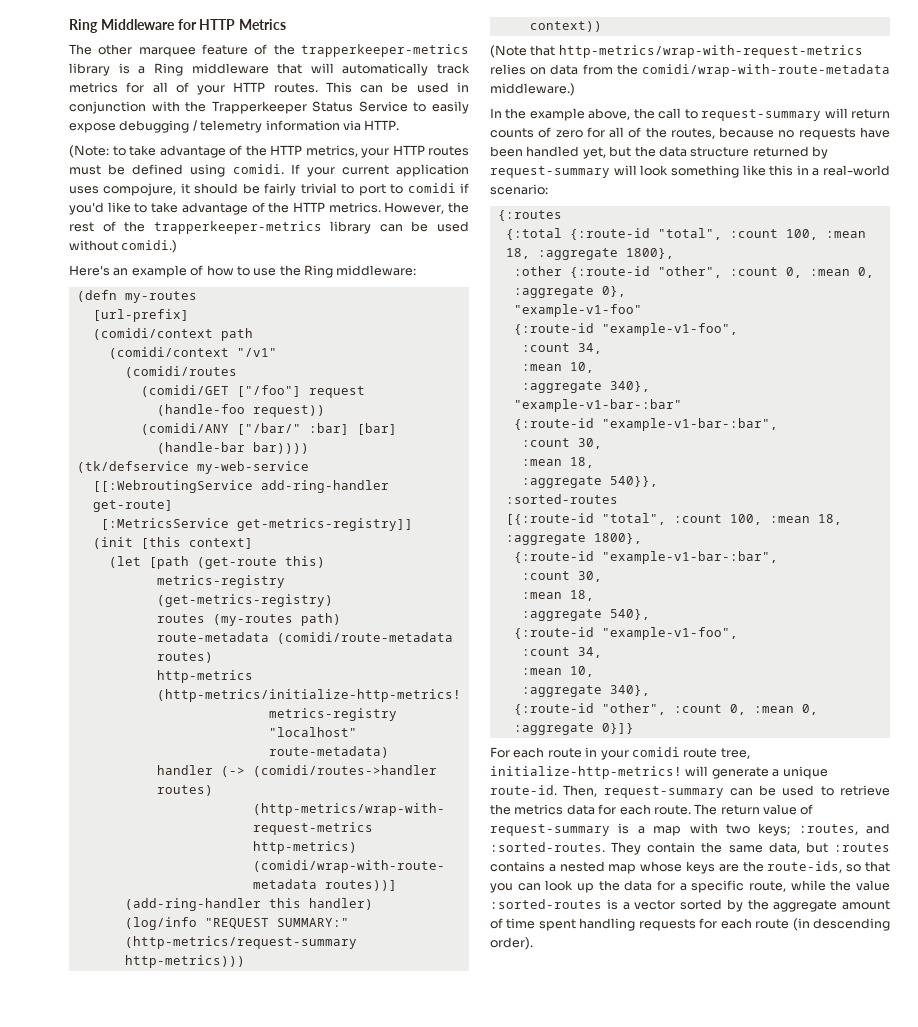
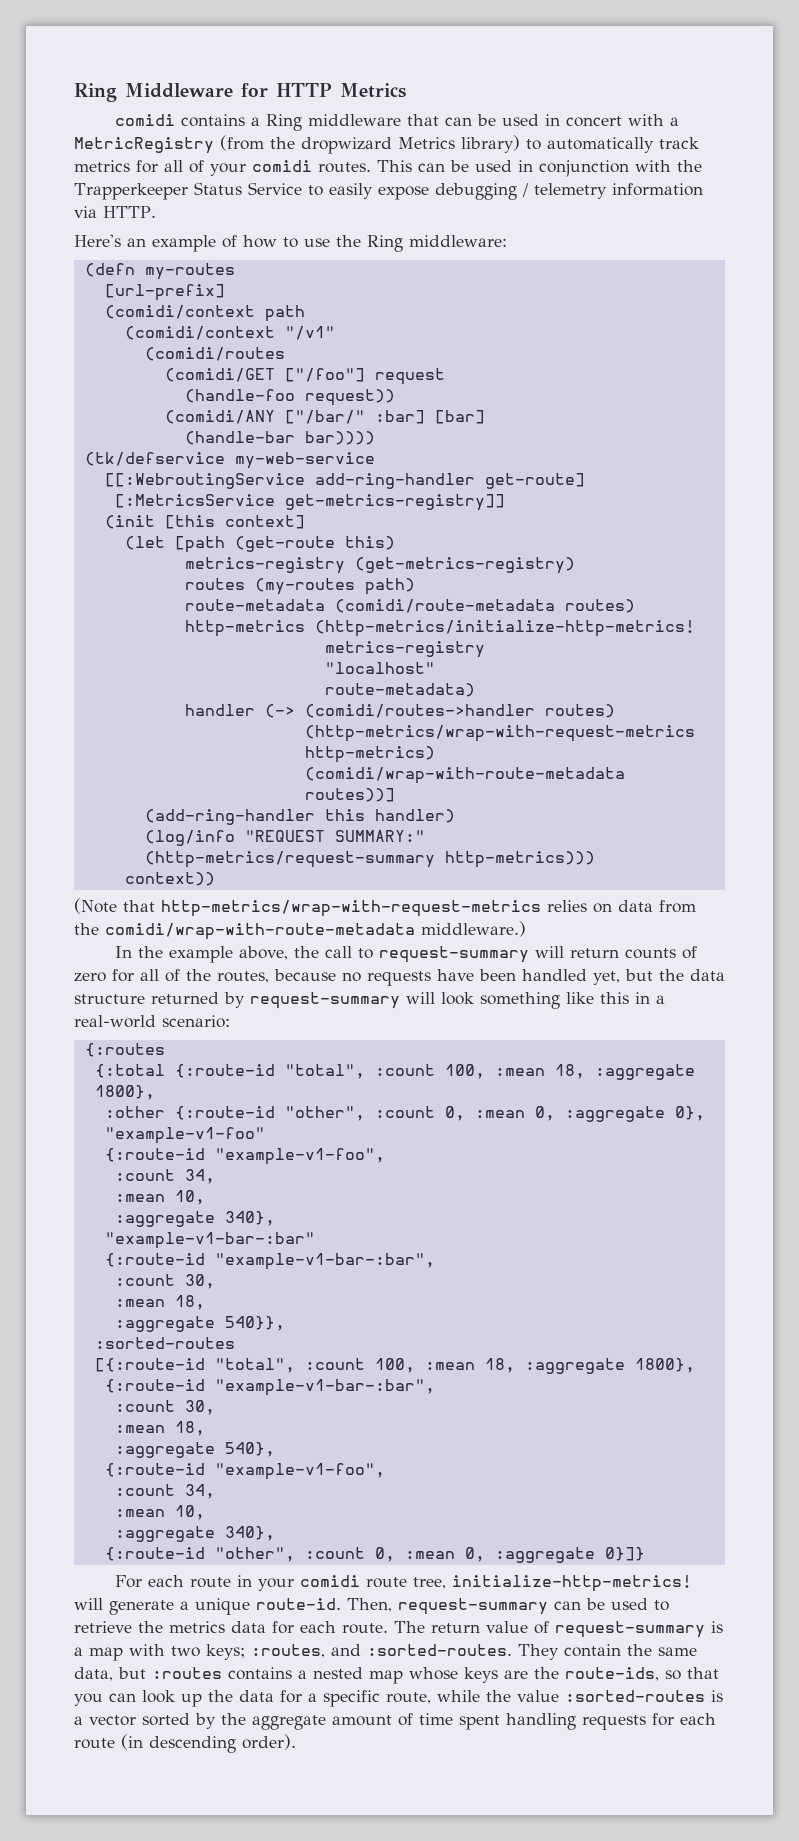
[69,44,469,57] [69,63,334,76] The other marquee feature of the trapperkeeper-metrics library is a Ring middleware that will -> [115,114,680,131] [74,135,541,154] comidi contains a Ring middleware that can be used in concert with a MetricRegistry (from the dropwizard Metrics library) to
[233,82,266,92] HTTP -> [252,160,312,172] comidi
[69,145,469,158] [69,164,469,177] [69,183,469,196] [69,202,469,215] [69,221,469,234] [69,240,178,253] // (Note: to take advantage of the HTTP metrics, your HTTP routes must be defined using comidi. If your current application uses compojure, it should be fairly trivial to port to comidi if you'd like to take advantage of the HTTP metrics. However, the rest of the trapperkeeper-metrics library can be used without comidi.) -> (156, 212) none

